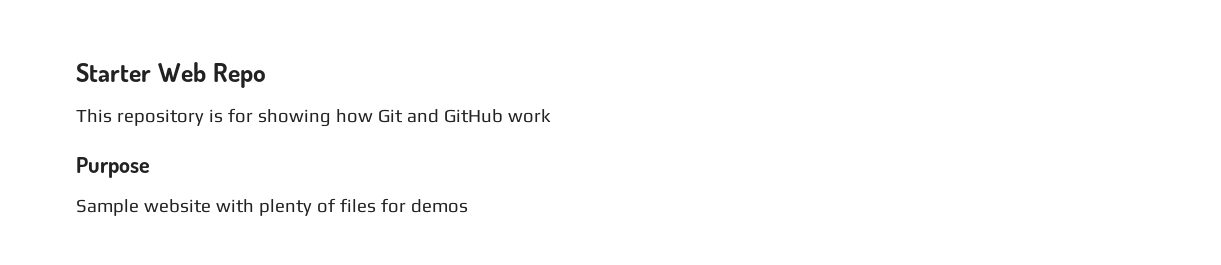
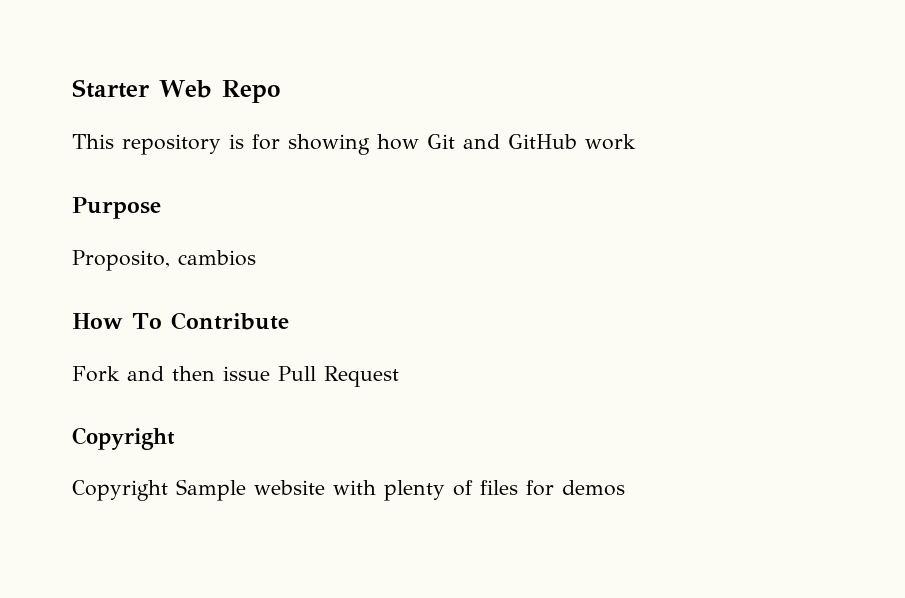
(150, 167) none -> [72,250,256,271] [72,312,289,330] [72,366,399,387] [72,427,175,450] [72,480,168,501] Proposito, cambios // How To Contribute // Fork and then issue Pull Request // Copyright // Copyright

